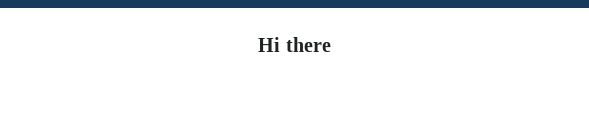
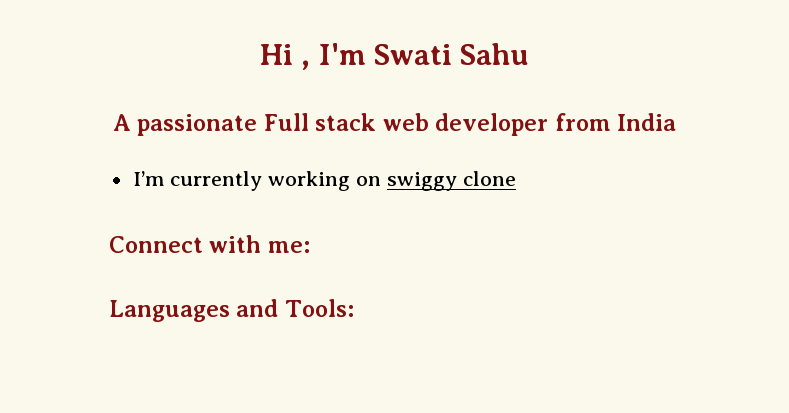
[285,37,331,52] there -> [301,43,529,70] [112,113,677,136] [132,171,516,191] [109,235,310,253] [109,299,354,322] , I'm Swati Sahu // A passionate Full stack web developer from India // I’m currently working on swiggy clone // Connect with me: // Languages and Tools:

